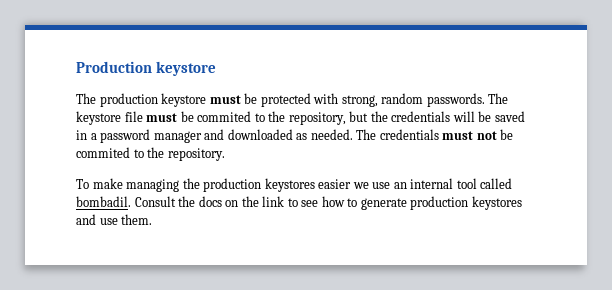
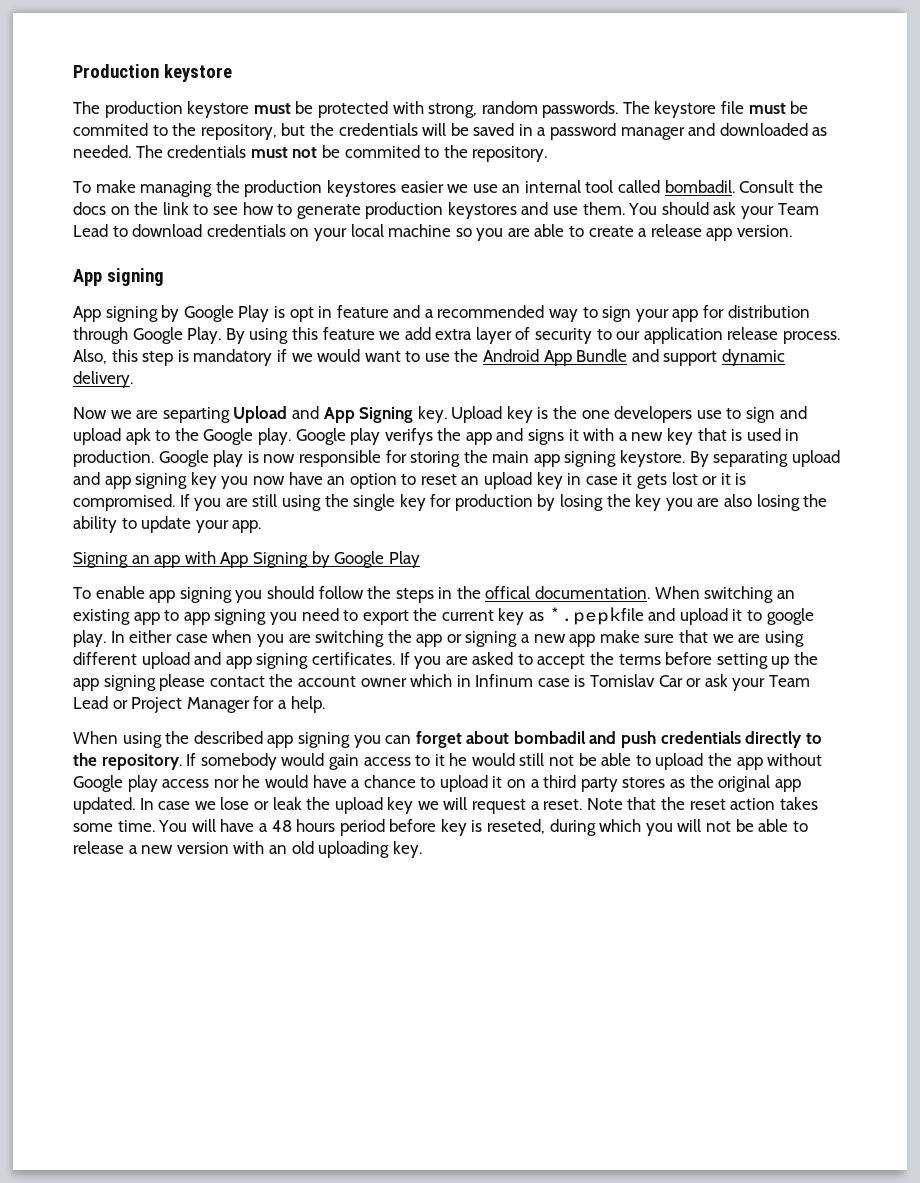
(153, 219) none -> [628,202,819,219] [73,224,793,241] [73,268,164,286] [73,305,810,322] [73,327,841,344] [73,349,786,366] [73,371,133,388] [73,406,807,423] [73,428,800,445] [73,450,840,467] [73,472,747,489] [73,494,828,511] [73,516,262,533] [73,551,420,568] [73,586,795,603] [73,607,814,625] [73,630,804,647] [73,652,819,669] [73,674,811,691] [73,696,325,713] [73,731,822,748] [73,753,823,770] [73,775,801,792] [73,797,818,814] [73,819,808,836] [73,841,422,858] You should ask your Team Lead to download credentials on your local machine so you are able to create a release app version. // App signing // App signing by Google Play is opt in feature and a recommended way to sign your app for distribution through Google Play. By using this feature we add extra layer of security to our application release process. Also, this step is mandatory if we would want to use the Android App Bundle and support dynamic delivery. // Now we are separting Upload and App Signing key. Upload key is the one developers use to sign and upload apk to the Google play. Google play verifys the app and signs it with a new key that is used in production. Google play is now responsible for storing the main app signing keystore. By separating upload and app signing key you now have an option to reset an upload key in case it gets lost or it is compromised. If you are still using the single key for production by losing the key you are also losing the ability to update your app. // Signing an app with App Signing by Google Play // To enable app signing you should follow the steps in the offical documentation. When switching an existing app to app signing you need to export the current key as *.pepkfile and upload it to google play. In either case when you are switching the app or signing a new app make sure that we are using different upload and app signing certificates. If you are asked to accept the terms before setting up the app signing please contact the account owner which in Infinum case is Tomislav Car or ask your Team Lead or Project Manager for a help. // When using the described app signing you can forget about bombadil and push credentials directly to the repository. If somebody would gain access to it he would still not be able to upload the app without Google play access nor he would have a chance to upload it on a third party stores as the original app updated. In case we lose or leak the upload key we will request a reset. Note that the reset action takes some time. You will have a 48 hours period before key is reseted, during which you will not be able to release a new version with an old uploading key.

